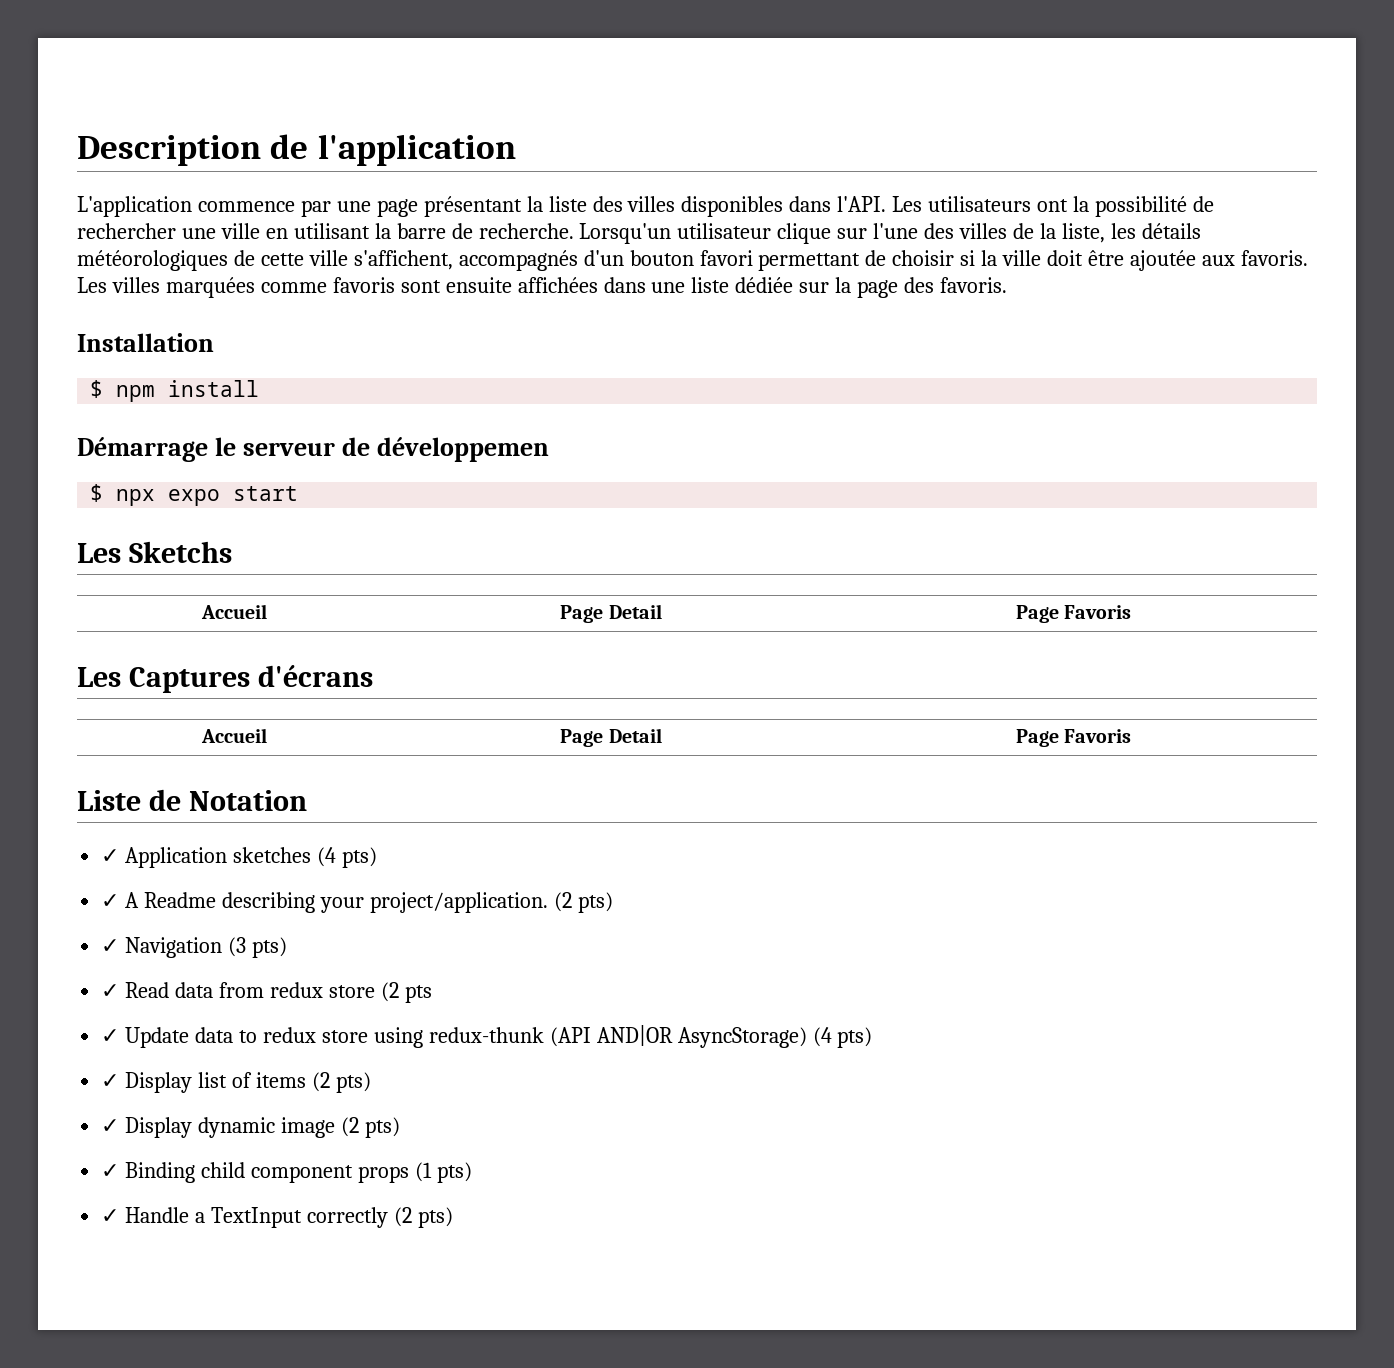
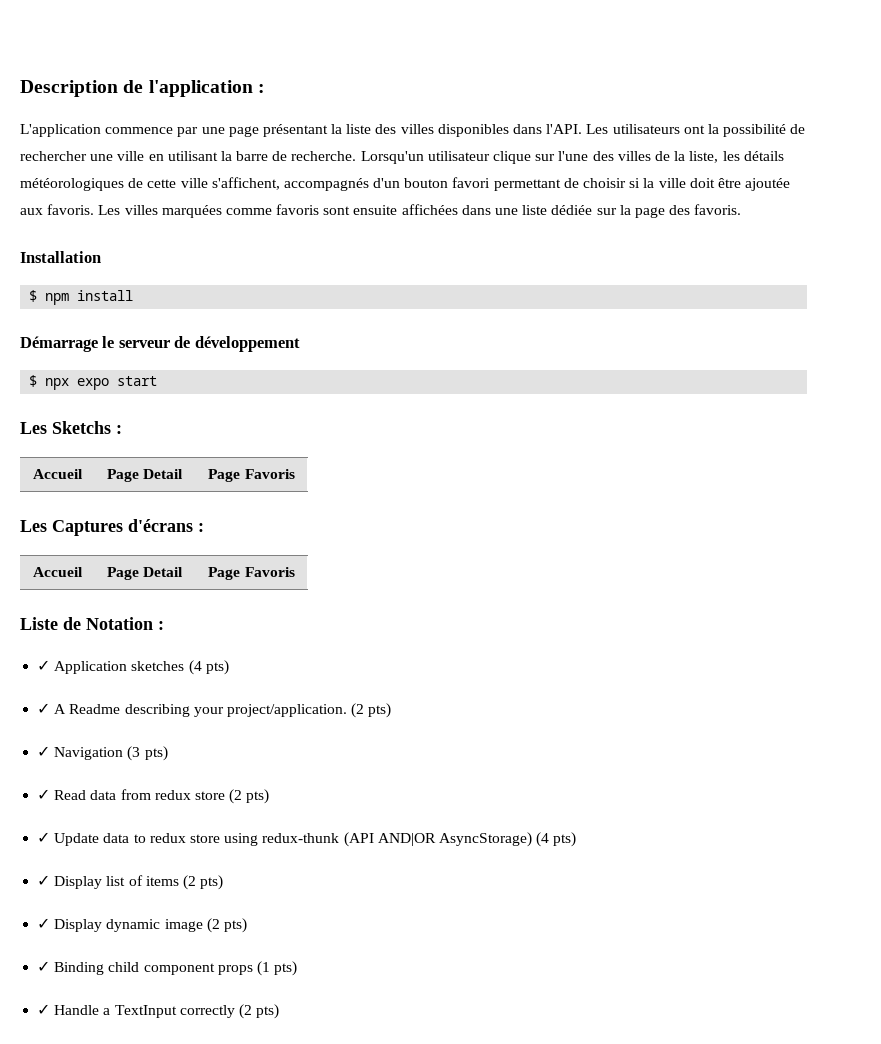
(516, 150) none -> [257,84,265,93] :
[376,437,549,462] développemen -> [194,336,300,352] développement
(232, 552) none -> [116,425,122,434] :
(373, 676) none -> [198,523,204,532] :
(307, 800) none -> [158,621,164,630] :
[404,985,432,1003] pts -> [246,789,270,804] pts)

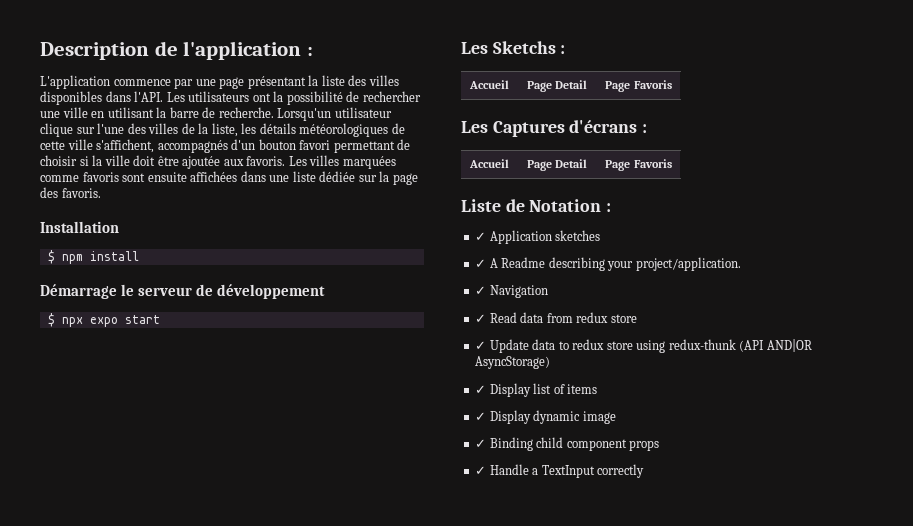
[188,660,229,675] (4 pts) -> (601, 235) none
[351,703,392,718] (2 pts) -> (741, 264) none
[127,746,168,761] (3 pts) -> (548, 291) none
[229,789,270,804] (2 pts) -> (637, 318) none
[536,832,577,847] (4 pts) -> (551, 362) none
[182,875,224,890] (2 pts) -> (598, 389) none
[206,918,247,933] (2 pts) -> (616, 417) none
[256,961,298,976] (1 pts) -> (660, 445) none
[238,1004,280,1019] (2 pts) -> (645, 471) none

